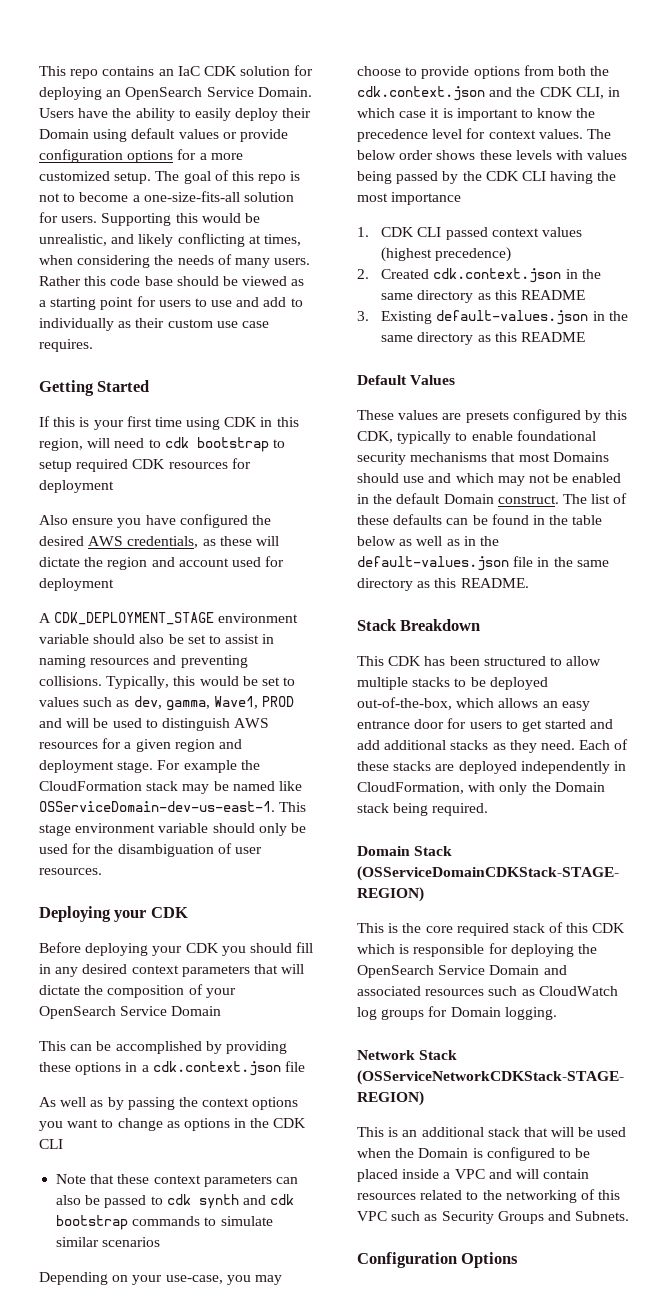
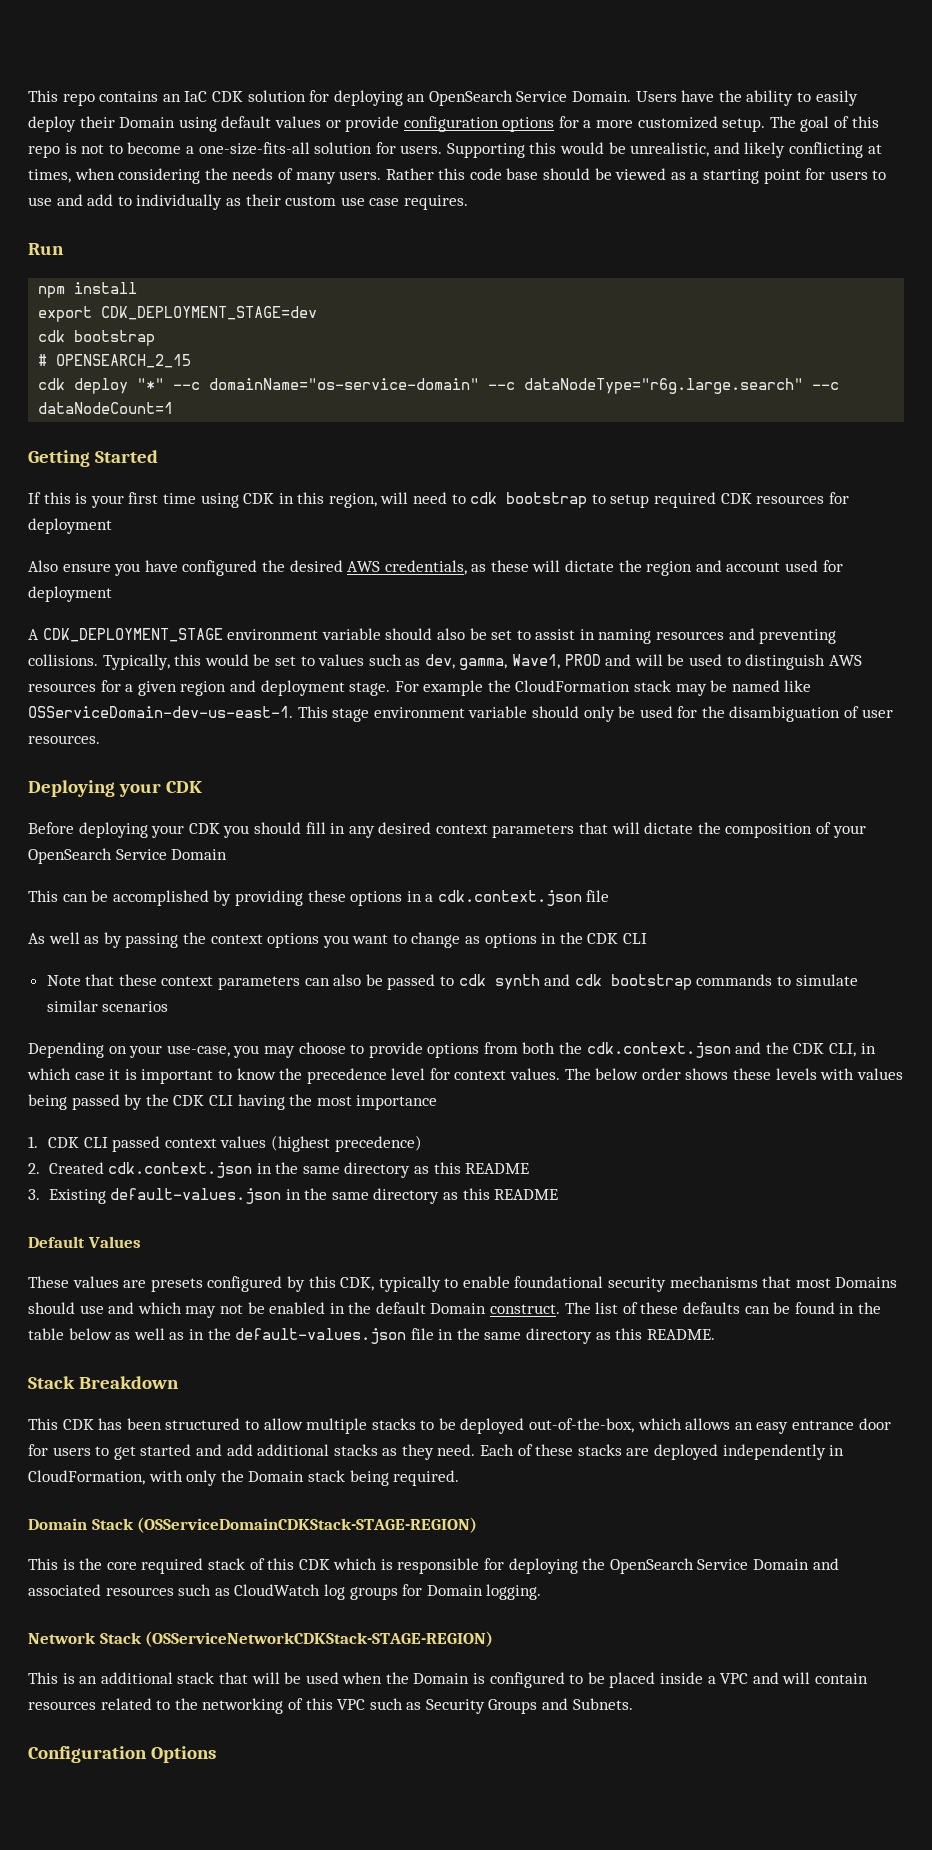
(93, 345) none -> [28,243,64,255] [38,282,138,298] [38,306,318,322] [38,330,156,346] [38,354,192,368] [38,378,840,394] [38,402,174,414] // Run // npm install // export CDK_DEPLOYMENT_STAGE=dev // cdk bootstrap // # OPENSEARCH_2_15 // cdk deploy "*" --c domainName="os-service-domain" --c dataNodeType="r6g.large.search" --c dataNodeCount=1

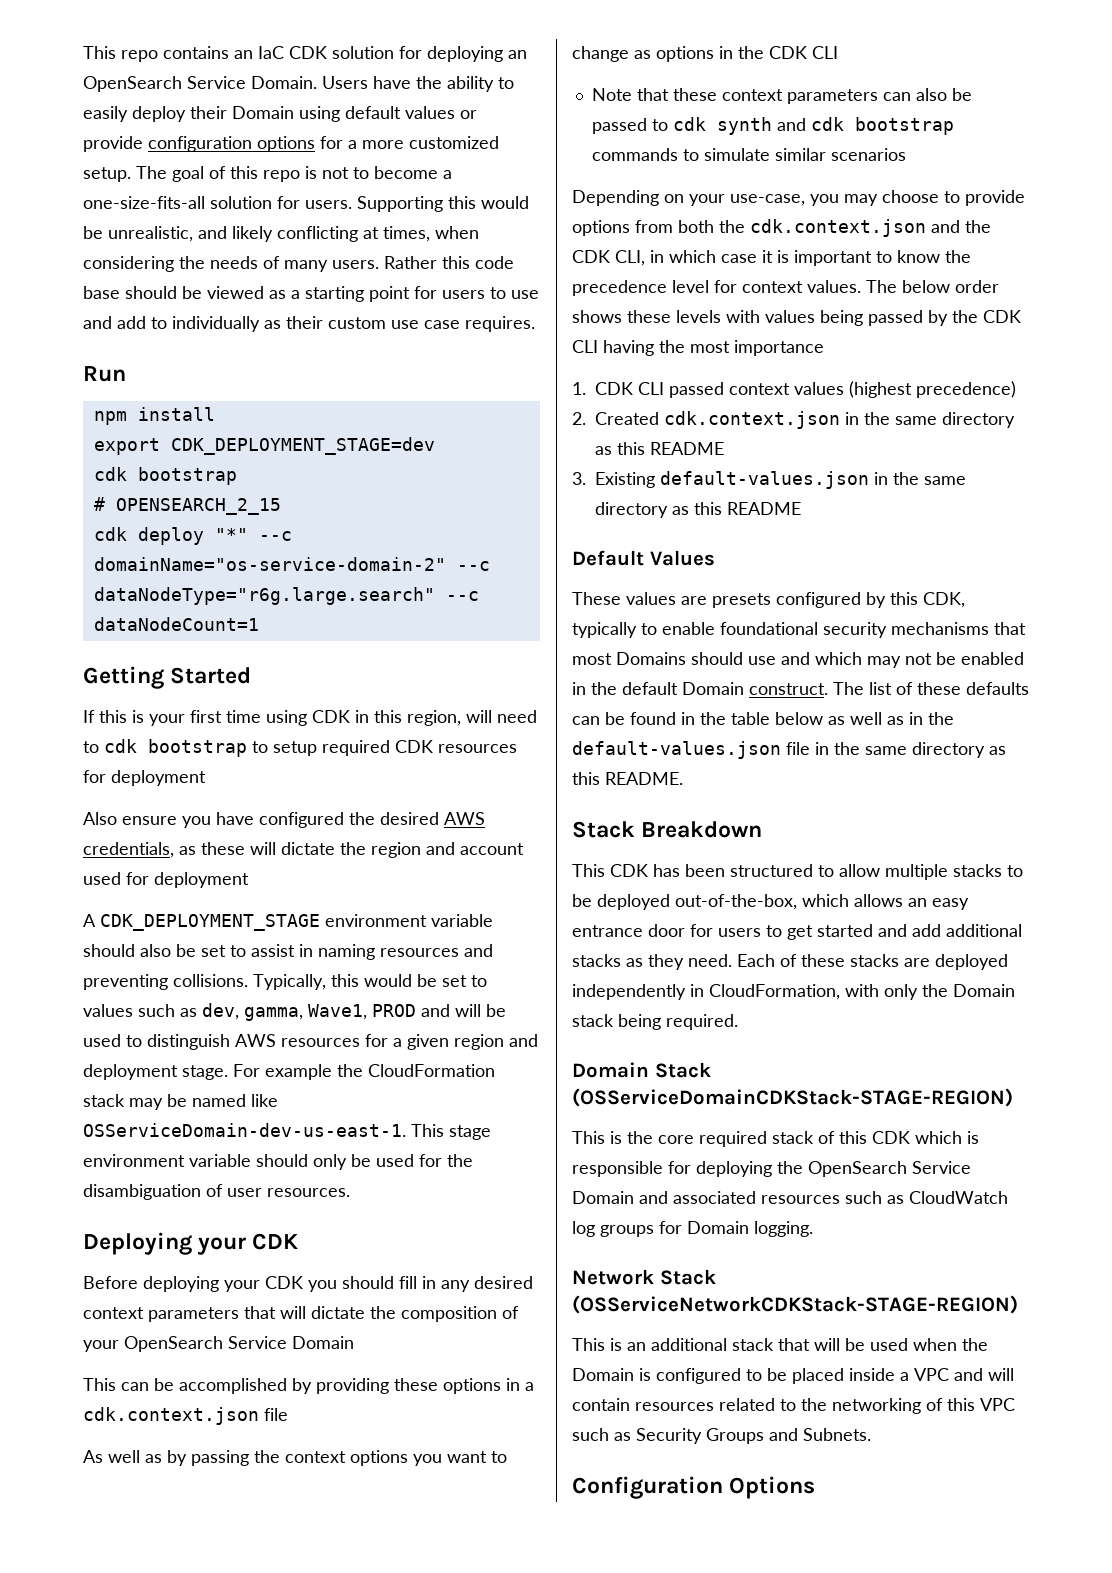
[209,378,480,390] domainName="os-service-domain" -> [93,557,446,571] domainName="os-service-domain-2"

